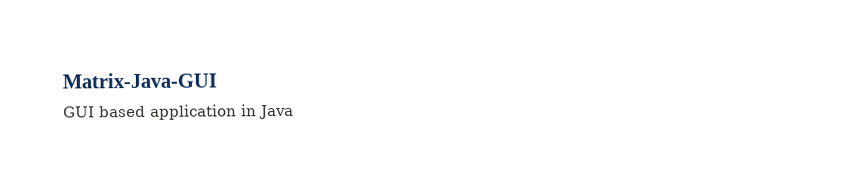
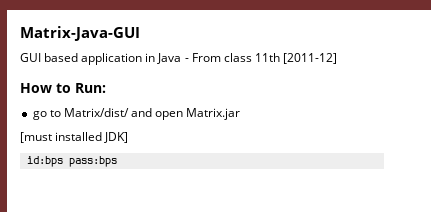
(294, 112) none -> [184,53,337,64] [20,83,106,93] [32,108,241,120] [20,132,129,143] [26,156,117,167] - From class 11th [2011-12] // How to Run: // go to Matrix/dist/ and open Matrix.jar // [must installed JDK] // id:bps pass:bps

